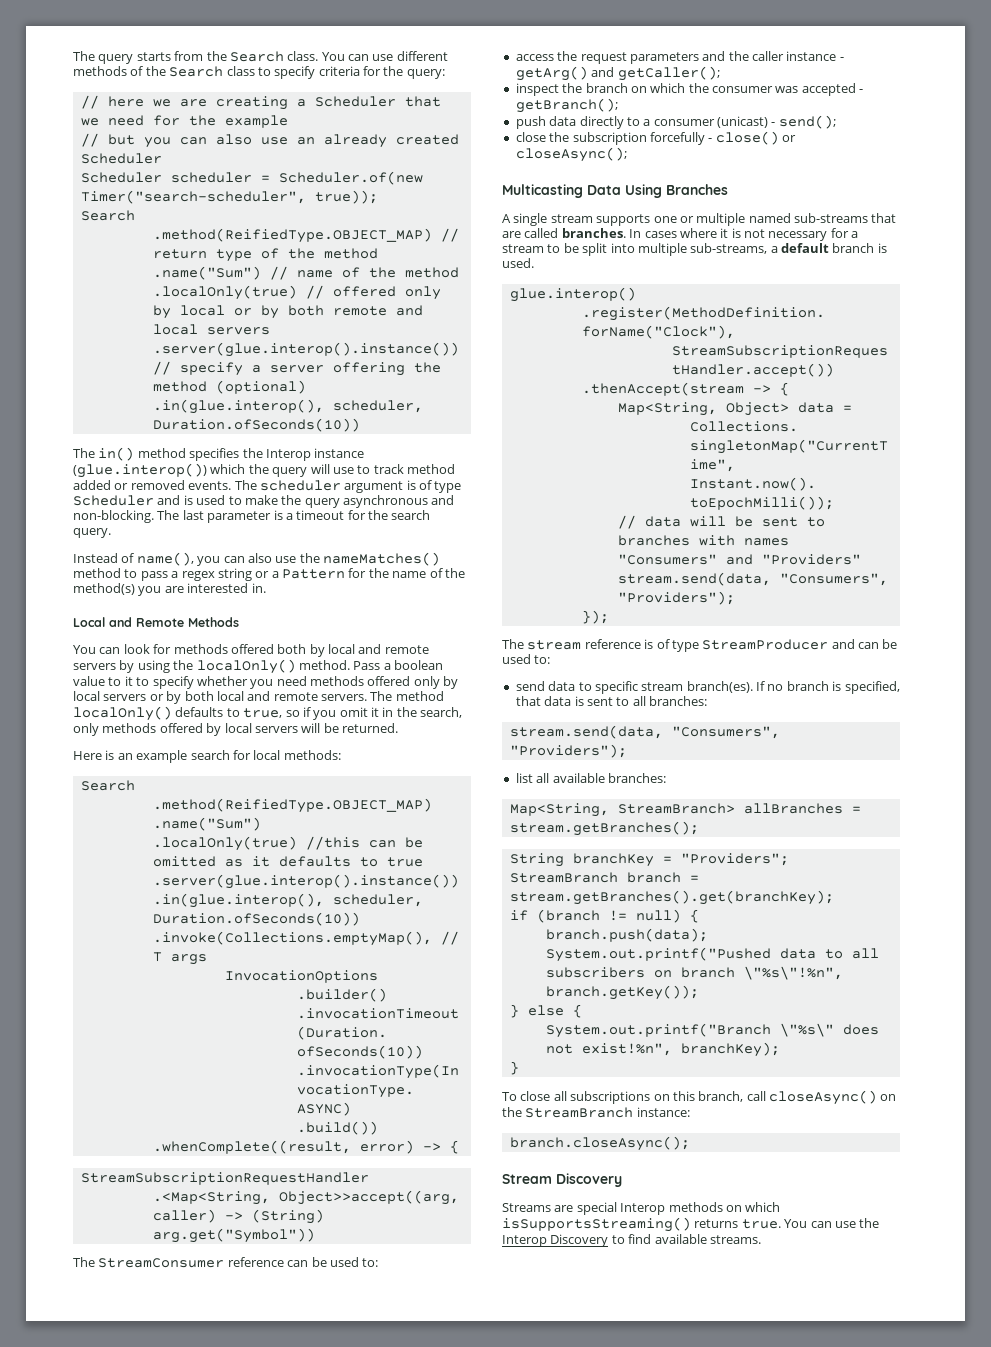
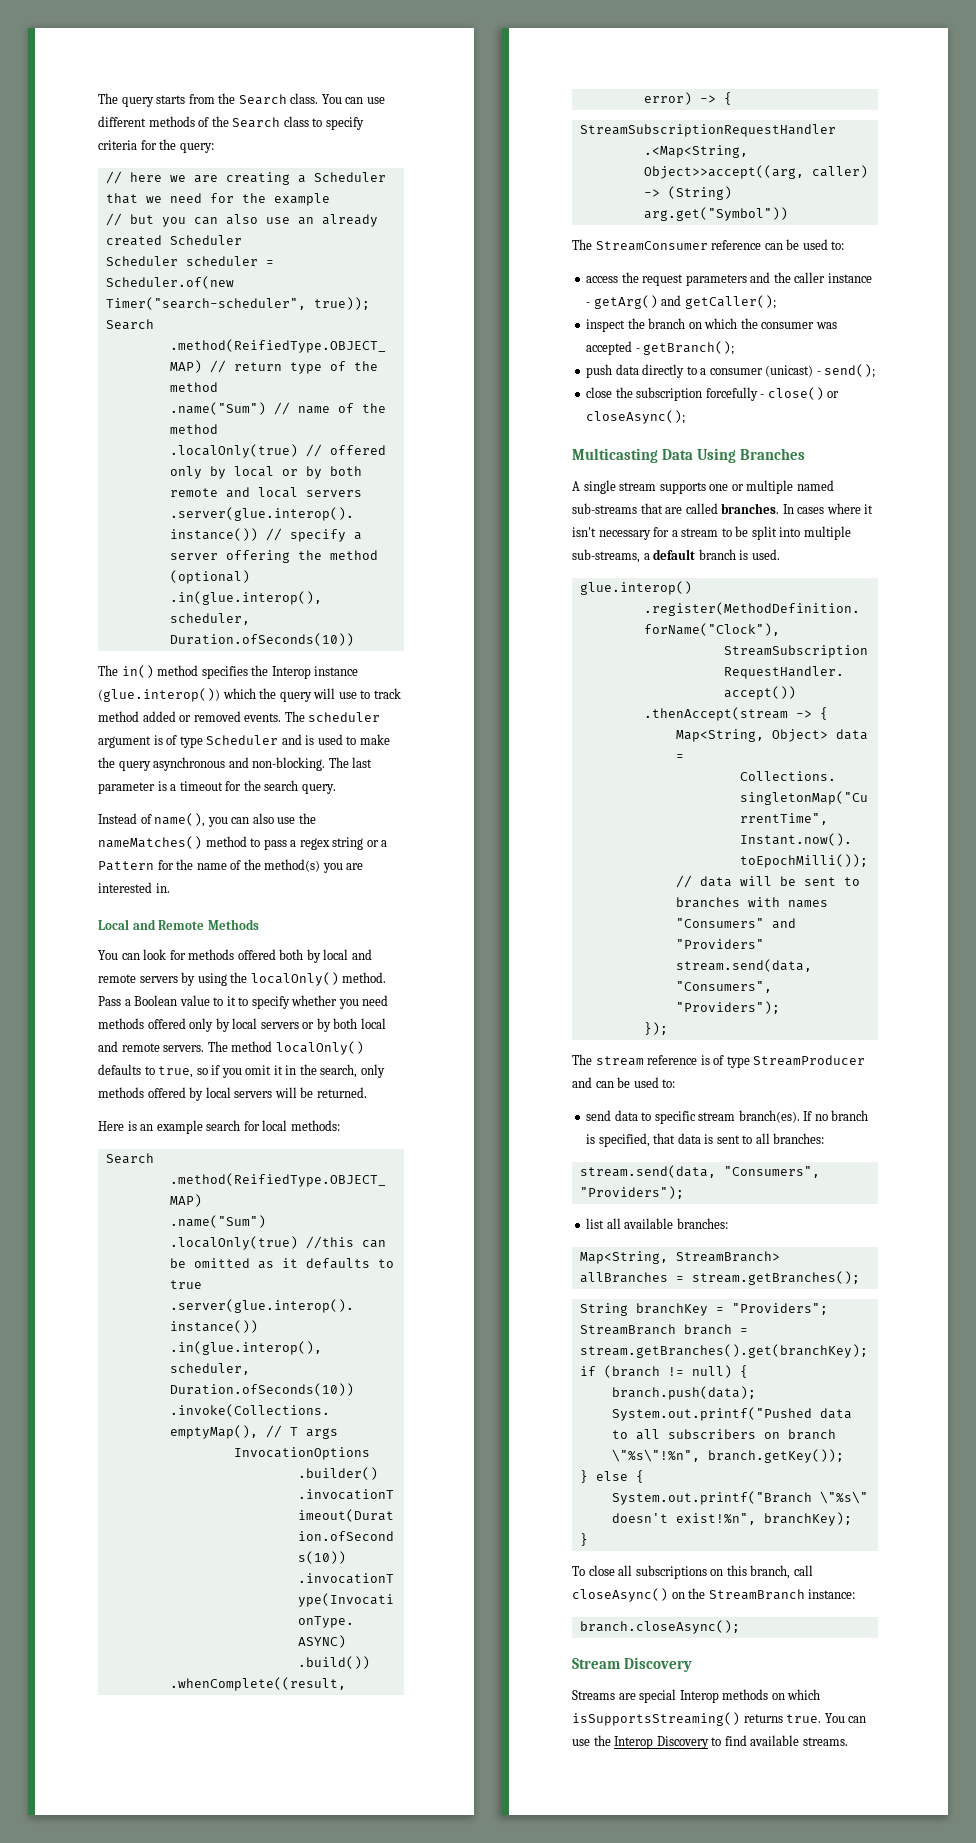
[394,660,443,670] boolean -> [134,995,178,1006] Boolean
[731,228,765,238] is not -> [572,527,596,537] isn't
[842,1024,879,1035] [545,1044,573,1054] does not -> [611,1513,668,1523] doesn't

